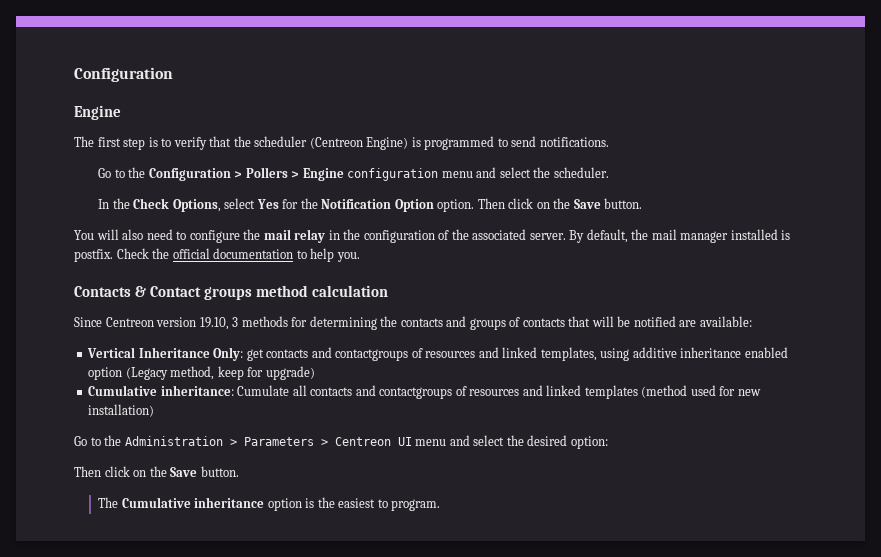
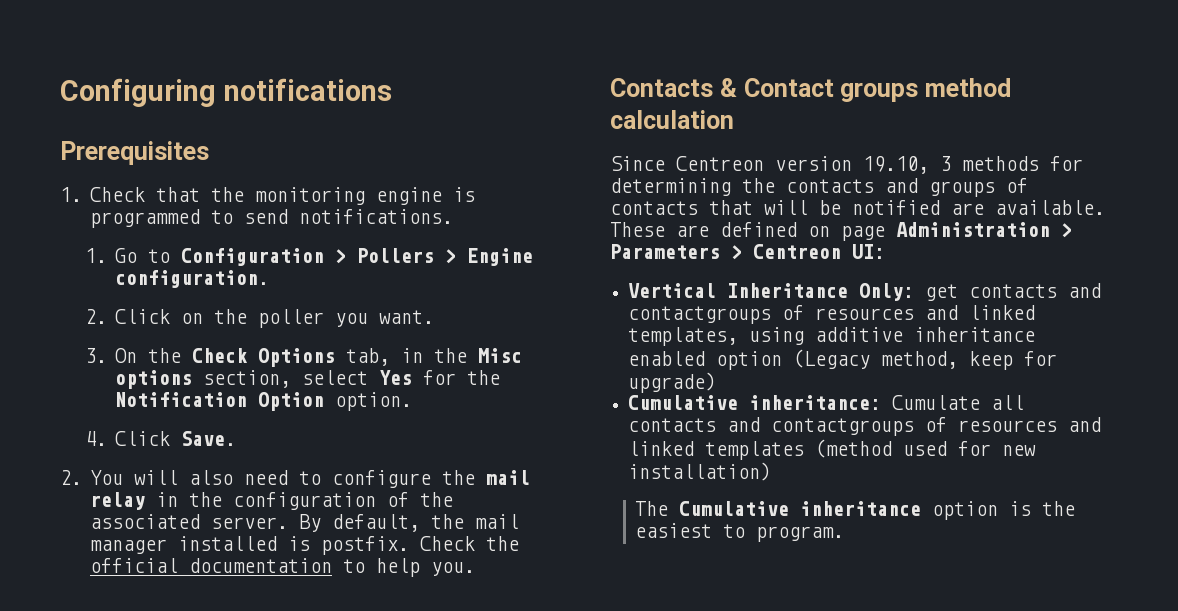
[74,67,173,82] [74,105,121,120] [74,136,409,150] Configuration // Engine // The first step is to verify that the scheduler (Centreon Engine) -> [60,78,392,107] [60,141,209,165] [60,187,443,205] Configuring notifications // Prerequisites // 1. Check that the monitoring engine
[98,167,146,178] Go to the -> [84,248,170,263] 1. Go to
[347,167,609,181] [98,198,221,212] configuration menu and select the scheduler. // In the Check Options, -> [114,270,269,288] [84,309,434,328] [84,348,522,367] [114,370,291,389] configuration. // 2. Click on the poller you want. // 3. On the Check Options tab, in the Misc options section,
[477,198,643,209] Then click on the Save button. // -> [84,431,236,446] [60,470,82,485] // 4. Click Save. // 2.
[699,316,752,327] available: -> [995,200,1105,215] [610,222,1072,241] [610,244,885,260] available. These are defined on page Administration > Parameters > Centreon UI:
[74,435,608,449] [74,466,239,477] // Go to the Administration > Parameters > Centreon UI menu and select the desired option: // Then click on the Save button. -> (772, 471) none

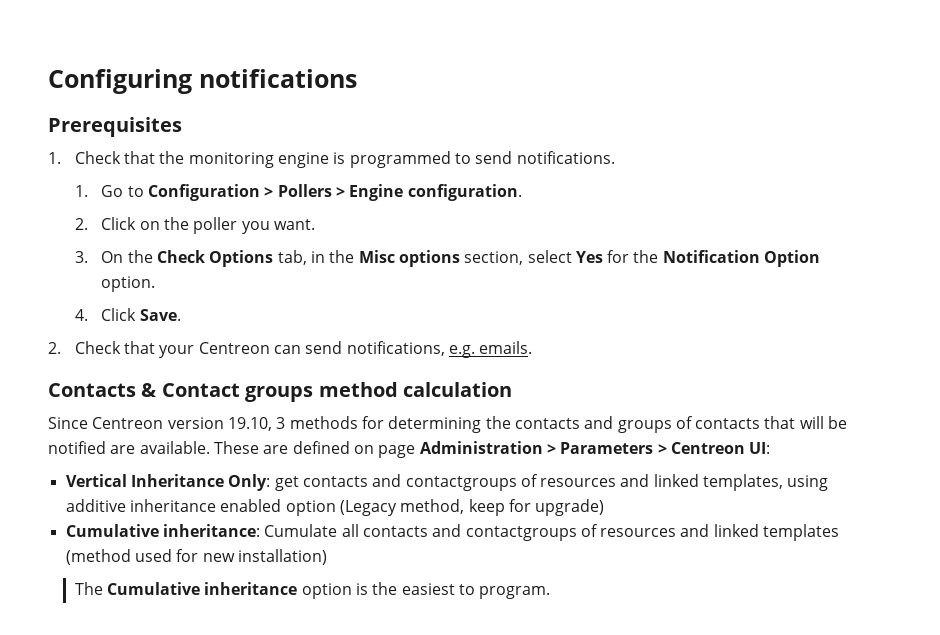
[90,470,531,488] [90,492,454,510] [90,514,520,532] [90,536,520,555] [90,558,476,577] You will also need to configure the mail relay in the configuration of the associated server. By default, the mail manager installed is postfix. Check the official documentation to help you. -> [74,341,533,358] Check that your Centreon can send notifications, e.g. emails.

